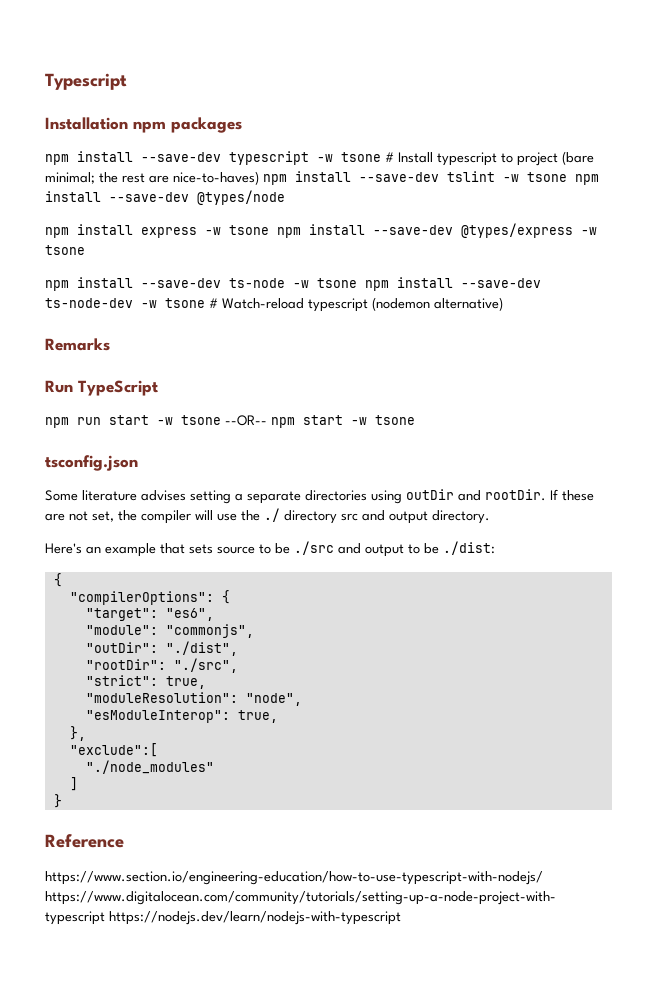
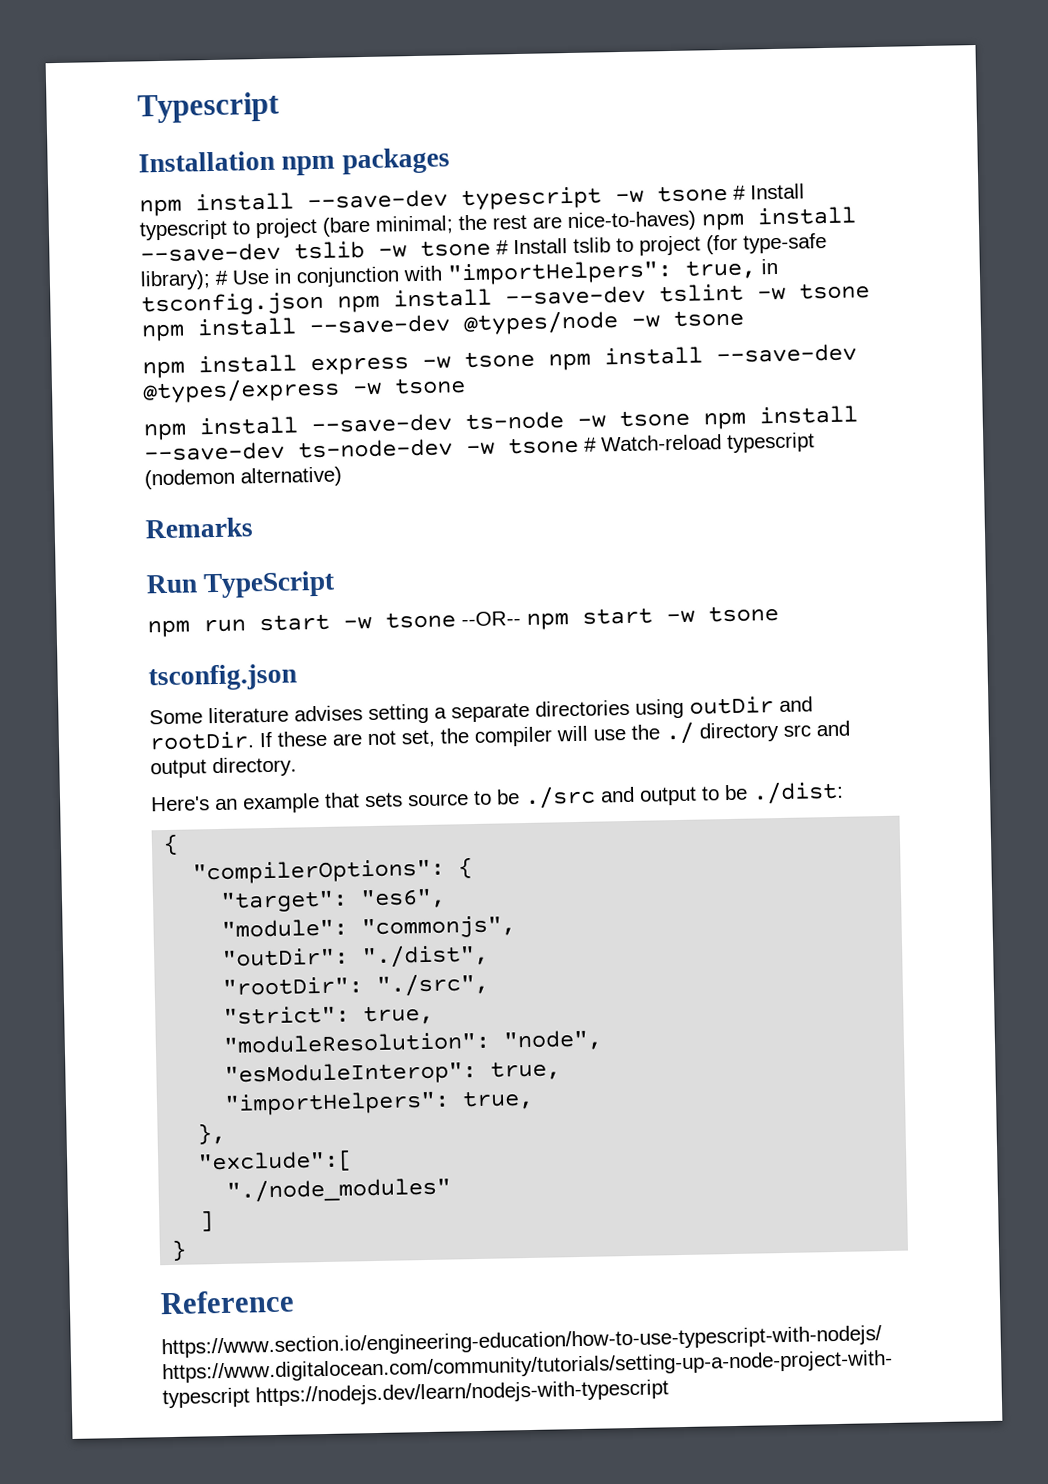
(439, 177) none -> [294,232,827,260] [140,258,778,291] [141,285,646,317] tslib -w tsone # Install tslib to project (for type-safe library); # Use in conjunction with "importHelpers": true, in tsconfig.json npm install --save-dev
(285, 197) none -> [631,309,744,328] -w tsone
(278, 716) none -> [224,1089,535,1116] // "importHelpers": true,

